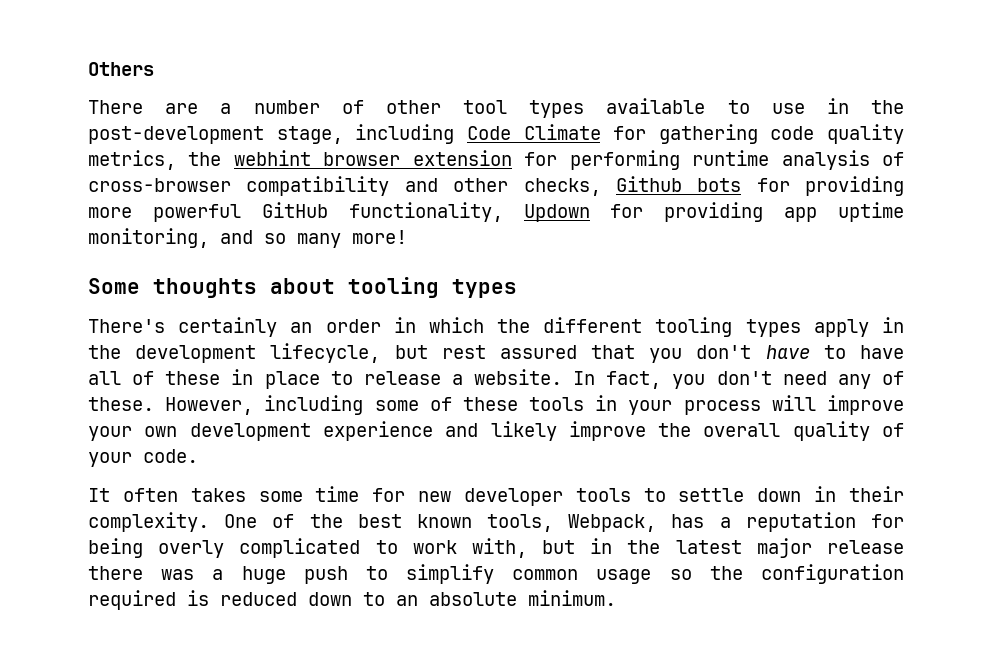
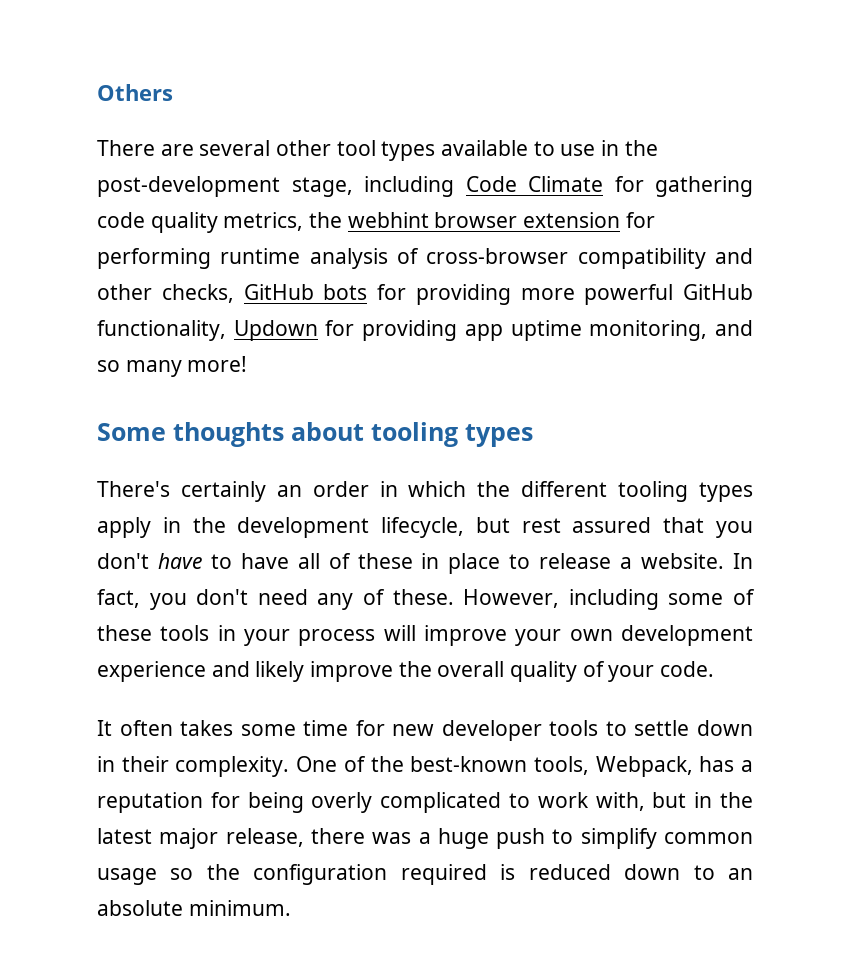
[220,100,364,114] a number of -> [199,140,271,156] several
[615,176,682,192] Github -> [243,284,314,300] GitHub
[357,514,472,528] best known -> [410,756,528,772] best-known
[826,540,904,554] release -> [225,828,304,847] release,

